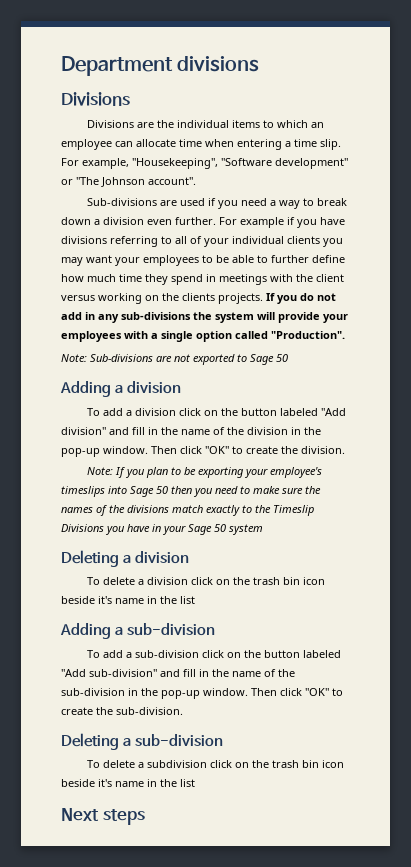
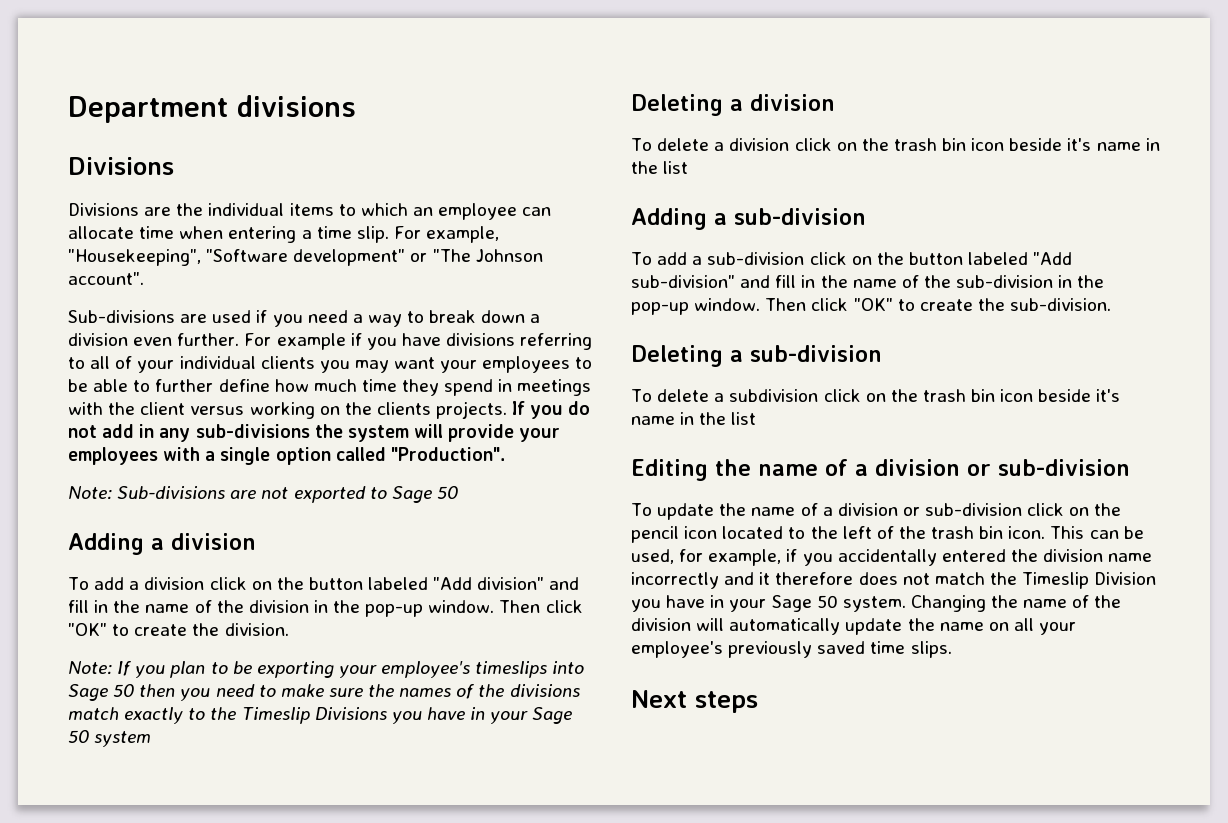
(195, 783) none -> [631,459,1130,481] [631,503,1122,520] [631,526,1144,543] [631,549,1153,566] [631,572,1157,589] [631,595,1122,612] [631,618,1077,635] [631,641,952,658] // Editing the name of a division or sub-division // To update the name of a division or sub-division click on the pencil icon located to the left of the trash bin icon. This can be used, for example, if you accidentally entered the division name incorrectly and it therefore does not match the Timeslip Division you have in your Sage 50 system. Changing the name of the division will automatically update the name on all your employee's previously saved time slips.

